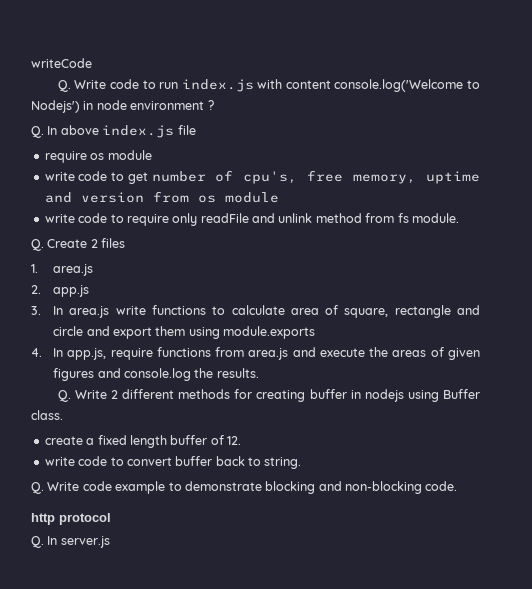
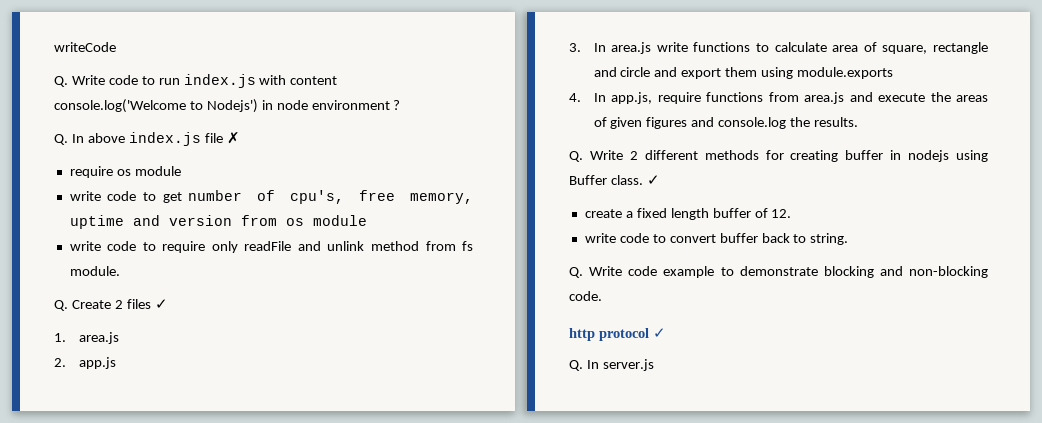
(196, 130) none -> [226,132,240,144] ✗
(126, 243) none -> [154,299,168,309] ✓
(63, 415) none -> [646,175,660,185] ✓
(111, 519) none -> [653,328,666,338] ✓

